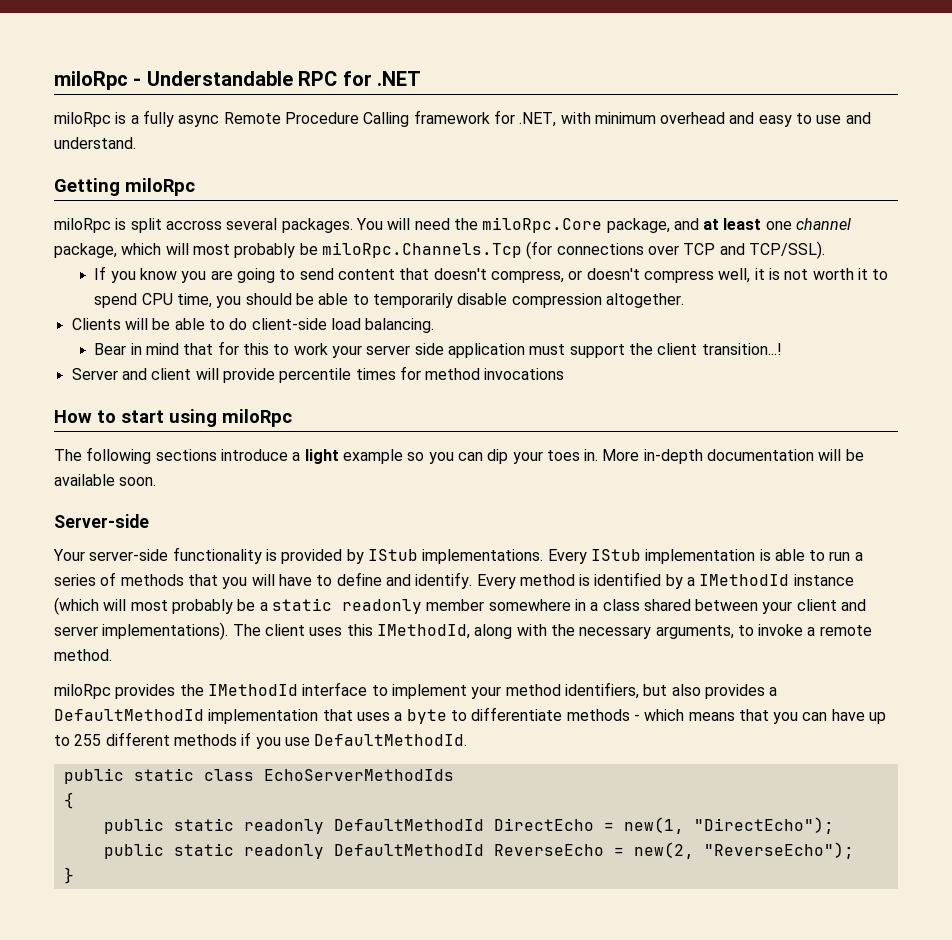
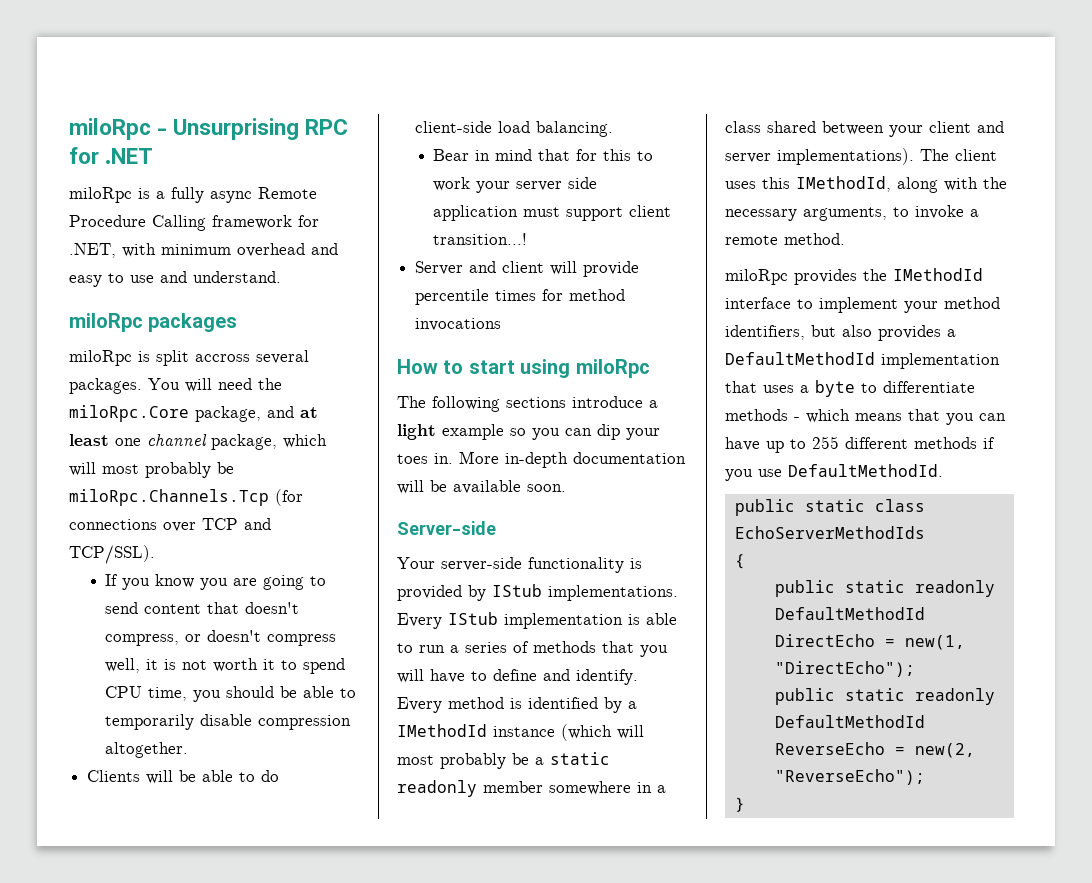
[146,71,293,86] Understandable -> [173,118,300,140] Unsurprising
[54,178,195,196] Getting miloRpc -> [69,313,238,332] miloRpc packages
[628,343,653,355] the -> (624, 214) none

